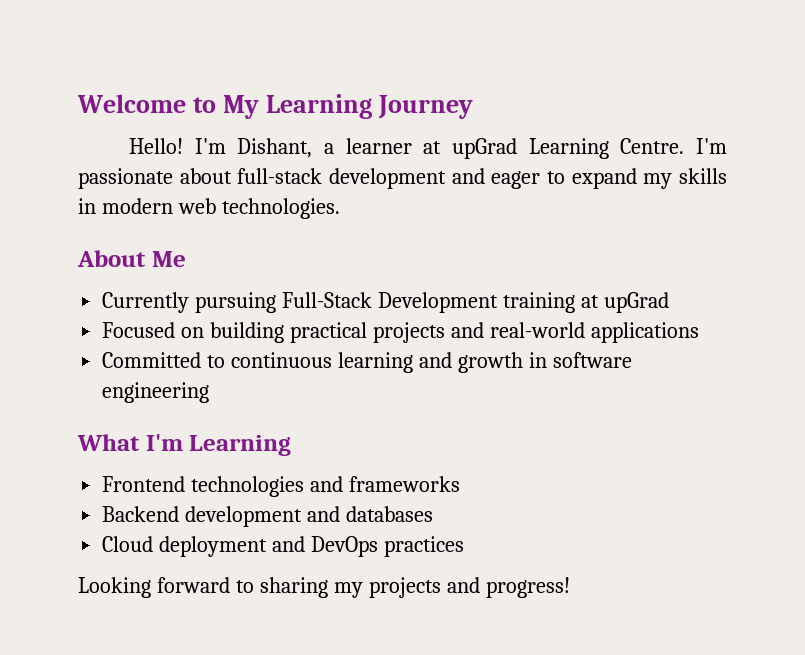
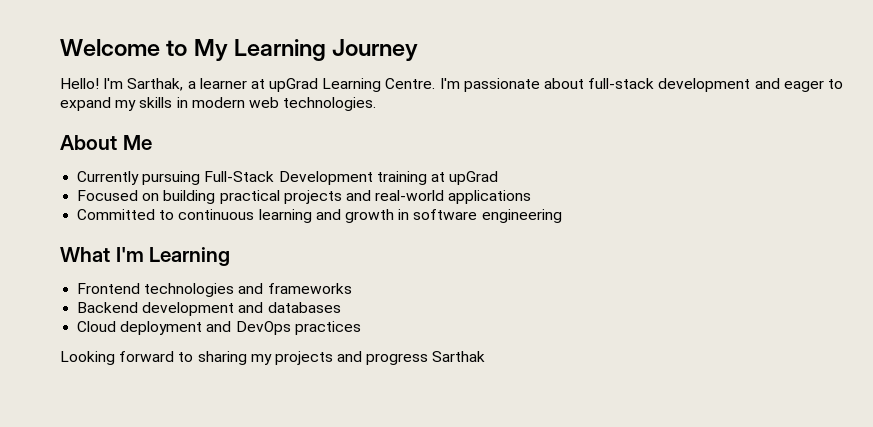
[237,138,313,158] Dishant, -> [127,78,184,91] Sarthak,
[485,577,570,598] progress! -> [366,351,486,365] progress Sarthak

